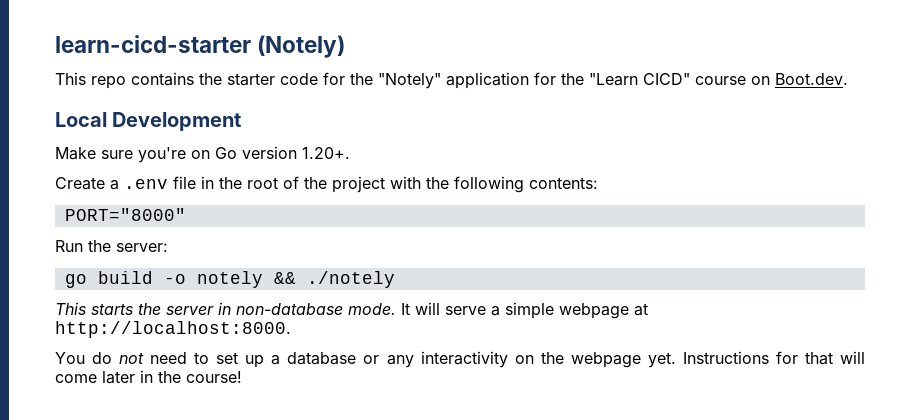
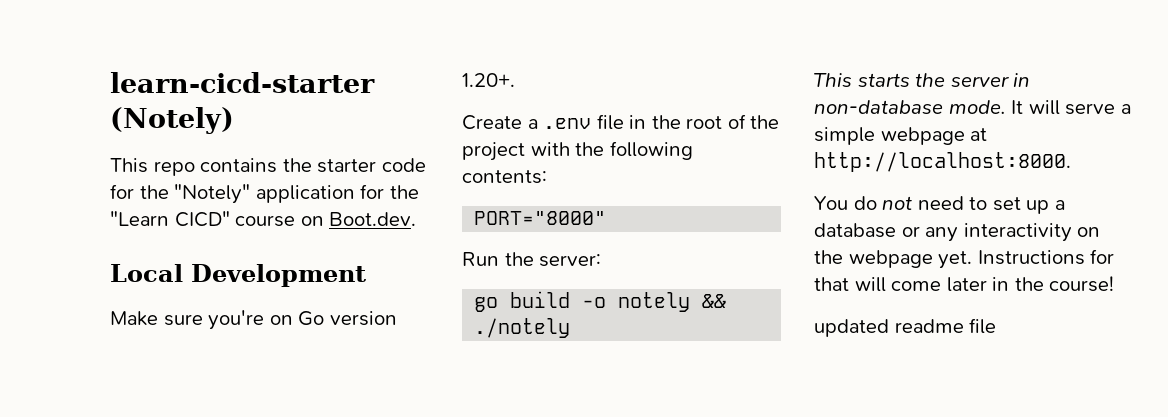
(242, 377) none -> [814,318,997,337] // updated readme file

